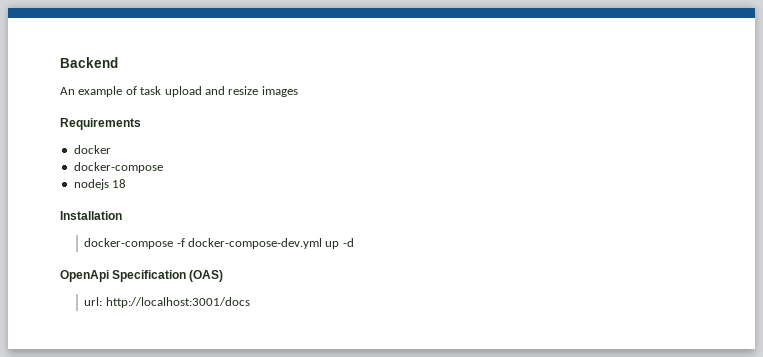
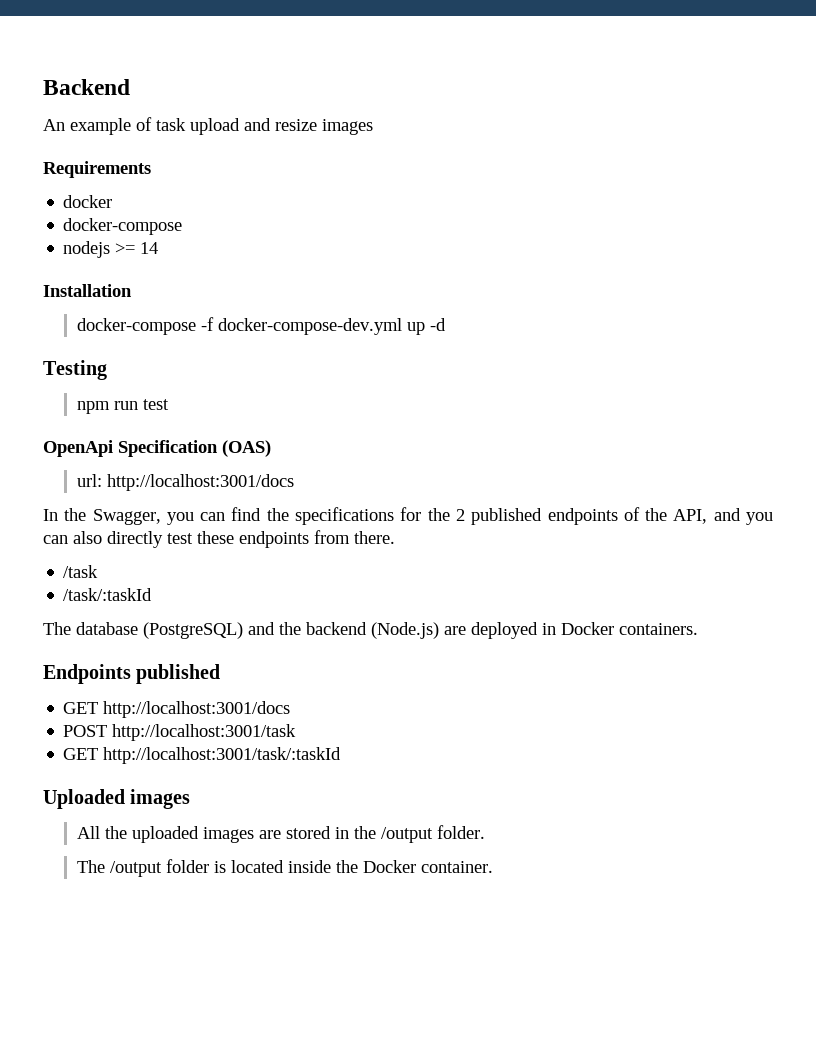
[112,179,127,188] 18 -> [115,242,159,254] >= 14
(354, 242) none -> [43,360,107,380] [77,399,170,414] // Testing // npm run test
(250, 302) none -> [43,507,773,525] [43,530,395,548] [63,565,99,578] [63,588,153,601] [43,622,698,639] [43,664,221,684] [63,701,291,718] [63,724,297,741] [63,747,342,764] [43,789,191,809] [77,825,486,843] [77,859,494,877] // In the Swagger, you can find the specifications for the 2 published endpoints of the API, and you can also directly test these endpoints from there. // /task // /task/:taskId // The database (PostgreSQL) and the backend (Node.js) are deployed in Docker containers. // Endpoints published // GET http://localhost:3001/docs // POST http://localhost:3001/task // GET http://localhost:3001/task/:taskId // Uploaded images // All the uploaded images are stored in the /output folder. // The /output folder is located inside the Docker container.

